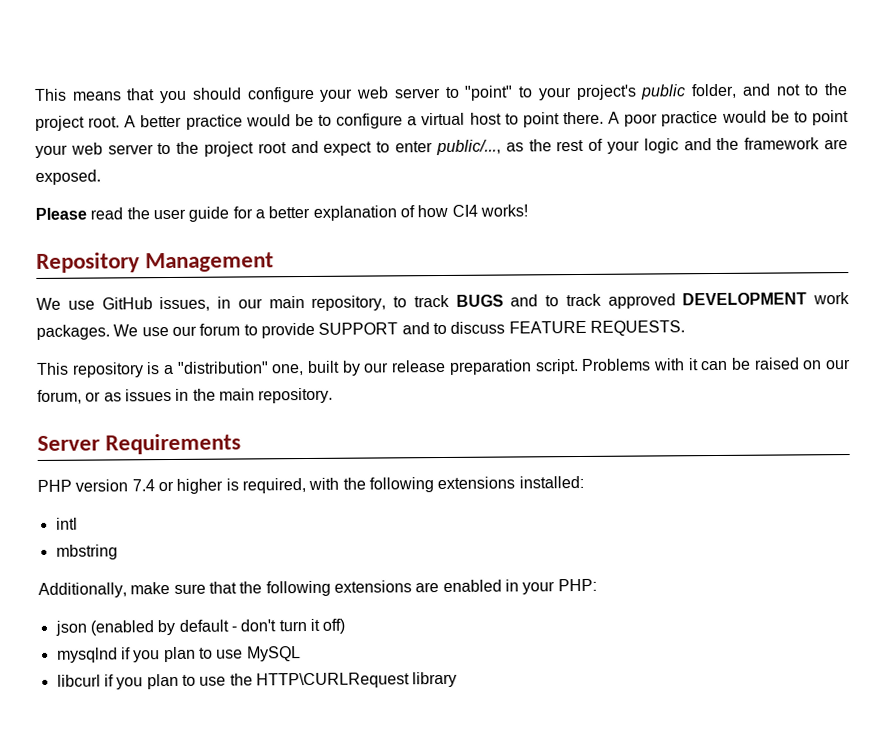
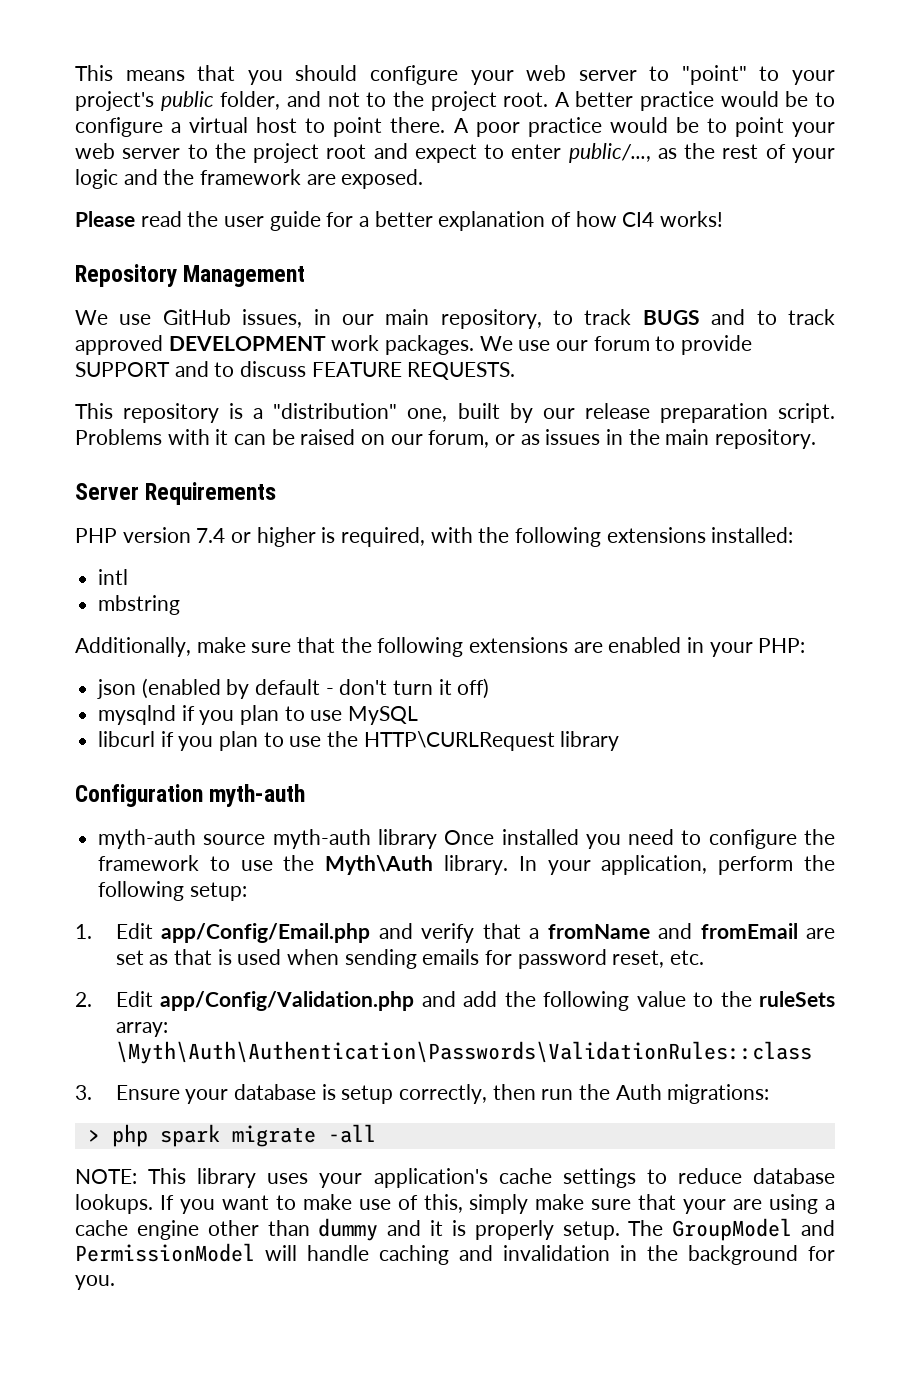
(458, 679) none -> [75,784,306,807] [98,829,835,849] [98,855,835,875] [98,881,247,901] [75,923,836,943] [115,949,704,969] [75,991,836,1011] [115,1022,168,1037] [115,1041,812,1064] [75,1084,770,1104] [87,1124,376,1147] [75,1168,836,1188] [75,1194,835,1214] [75,1218,836,1241] [75,1243,835,1265] [75,1275,115,1290] // Configuration myth-auth // myth-auth source myth-auth library Once installed you need to configure the framework to use the Myth\Auth library. In your application, perform the following setup: // 1. Edit app/Config/Email.php and verify that a fromName and fromEmail are set as that is used when sending emails for password reset, etc. // 2. Edit app/Config/Validation.php and add the following value to the ruleSets array: \Myth\Auth\Authentication\Passwords\ValidationRules::class // 3. Ensure your database is setup correctly, then run the Auth migrations: // > php spark migrate -all // NOTE: This library uses your application's cache settings to reduce database lookups. If you want to make use of this, simply make sure that your are using a cache engine other than dummy and it is properly setup. The GroupModel and PermissionModel will handle caching and invalidation in the background for you.

